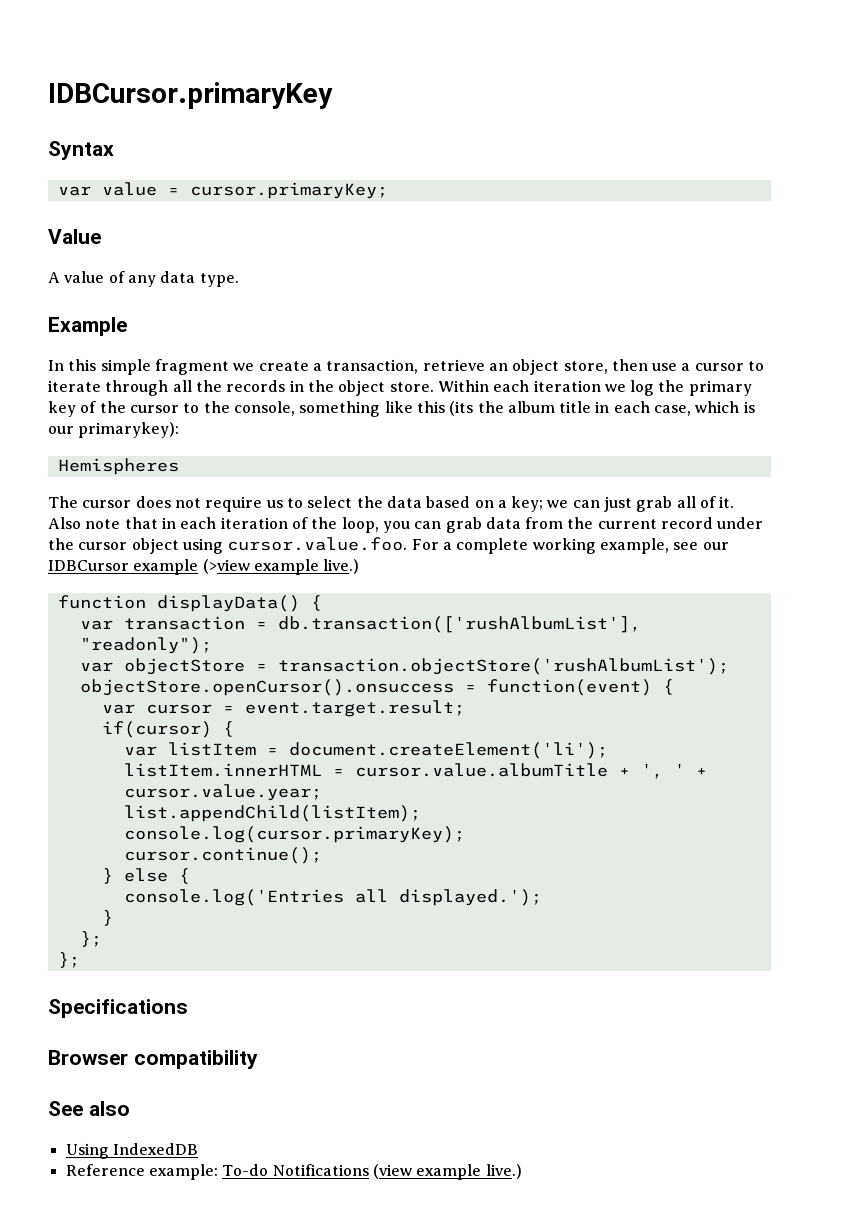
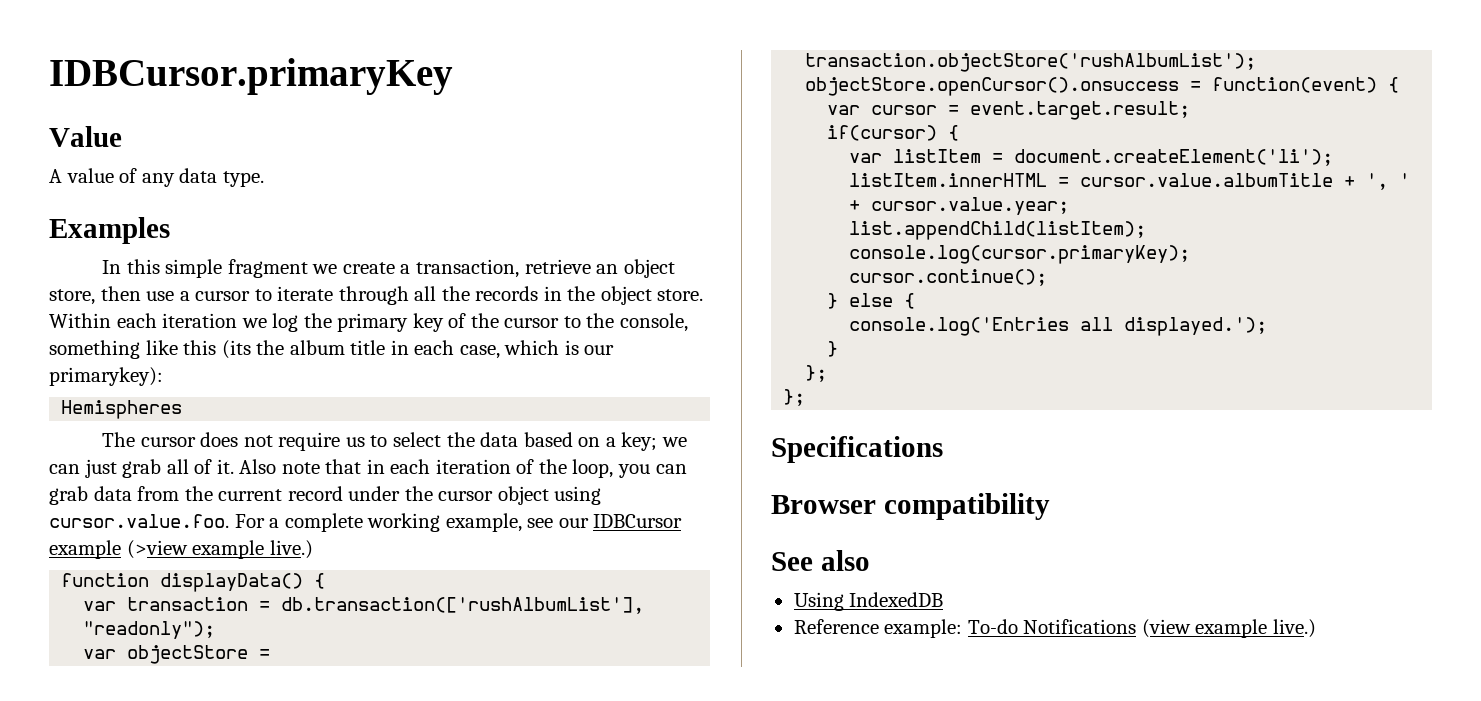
[48,141,114,160] [57,182,388,199] // Syntax // var value = cursor.primaryKey; -> (453, 76) none
[48,317,127,336] Example -> [49,217,170,244] Examples

